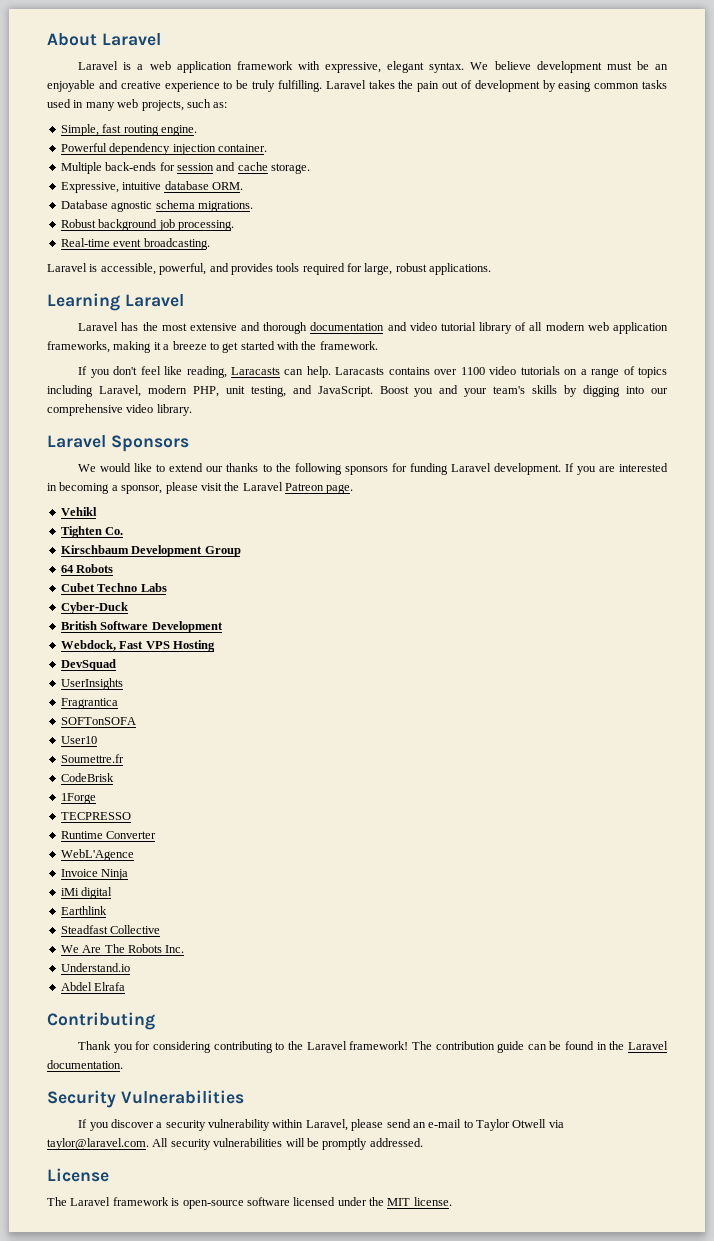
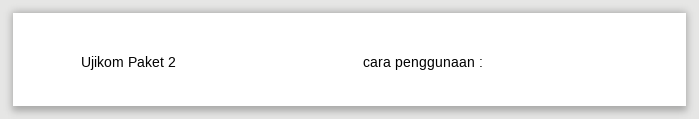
[47,33,161,46] [78,61,668,73] [47,80,667,92] [47,99,228,111] [60,124,197,136] [60,143,267,155] [60,162,310,174] [60,181,243,193] [60,200,253,212] [60,219,234,231] [60,238,210,250] [47,263,492,275] [47,293,184,311] [78,322,668,334] [47,341,378,353] [78,366,667,378] [47,385,669,397] [47,404,192,416] [47,435,189,452] [78,463,668,475] [47,482,354,494] [60,507,97,516] [60,526,124,538] [60,545,241,557] [60,564,114,573] [60,583,167,592] [60,602,128,614] [60,621,223,633] [60,640,215,652] [60,659,116,671] [60,678,123,690] [60,698,118,709] [60,717,136,725] [60,736,97,744] [60,754,124,763] [60,773,114,782] [60,793,96,804] [60,812,131,820] [60,831,157,839] [60,849,134,861] [60,869,129,880] [60,887,113,899] [60,906,107,915] [60,925,161,934] [60,944,185,953] [60,963,130,972] [60,982,126,991] [47,1012,155,1030] [78,1041,668,1053] [47,1060,123,1069] [47,1090,244,1108] [78,1119,564,1131] [47,1138,423,1150] [47,1168,109,1182] [47,1197,452,1209] About Laravel // Laravel is a web application framework with expressive, elegant syntax. We believe development must be an enjoyable and creative experience to be truly fulfilling. Laravel takes the pain out of development by easing common tasks used in many web projects, such as: // Simple, fast routing engine. // Powerful dependency injection container. // Multiple back-ends for session and cache storage. // Expressive, intuitive database ORM. // Database agnostic schema migrations. // Robust background job processing. // Real-time event broadcasting. // Laravel is accessible, powerful, and provides tools required for large, robust applications. // Learning Laravel // Laravel has the most extensive and thorough documentation and video tutorial library of all modern web application frameworks, making it a breeze to get started with the framework. // If you don't feel like reading, Laracasts can help. Laracasts contains over 1100 video tutorials on a range of topics including Laravel, modern PHP, unit testing, and JavaScript. Boost you and your team's skills by digging into our comprehensive video library. // Laravel Sponsors // We would like to extend our thanks to the following sponsors for funding Laravel development. If you are interested in becoming a sponsor, please visit the Laravel Patreon page. // Vehikl // Tighten Co. // Kirschbaum Development Group // 64 Robots // Cubet Techno Labs // Cyber-Duck // British Software Development // Webdock, Fast VPS Hosting // DevSquad // UserInsights // Fragrantica // SOFTonSOFA // User10 // Soumettre.fr // CodeBrisk // 1Forge // TECPRESSO // Runtime Converter // WebL'Agence // Invoice Ninja // iMi digital // Earthlink // Steadfast Collective // We Are The Robots Inc. // Understand.io // Abdel Elrafa // Contributing // Thank you for considering contributing to the Laravel framework! The contribution guide can be found in the Laravel documentation. // Security Vulnerabilities // If you discover a security vulnerability within Laravel, please send an e-mail to Taylor Otwell via taylor@laravel.com. All security vulnerabilities will be promptly addressed. // License // The Laravel framework is open-source software licensed under the MIT license. -> [81,56,176,70] [363,58,483,70] Ujikom Paket 2 // cara penggunaan :

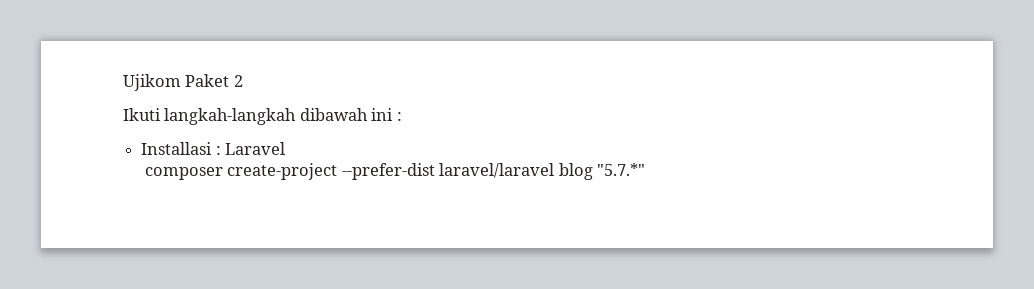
[363,58,483,70] cara penggunaan : -> [123,108,402,125] [141,142,286,155] [144,163,646,180] Ikuti langkah-langkah dibawah ini : // Installasi : Laravel // composer create-project --prefer-dist laravel/laravel blog "5.7.*"

